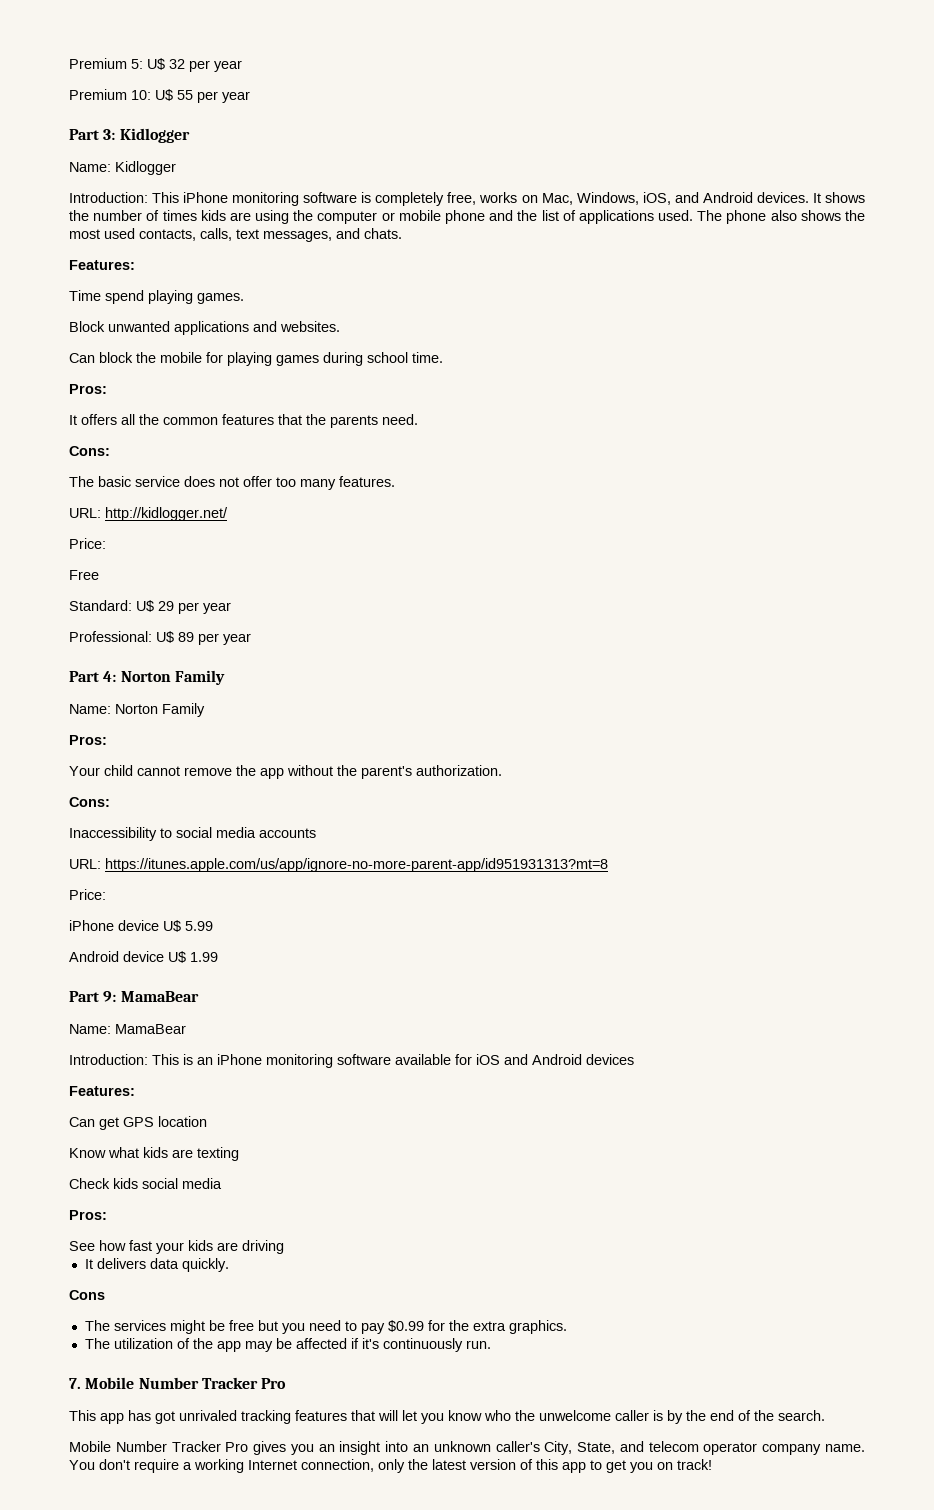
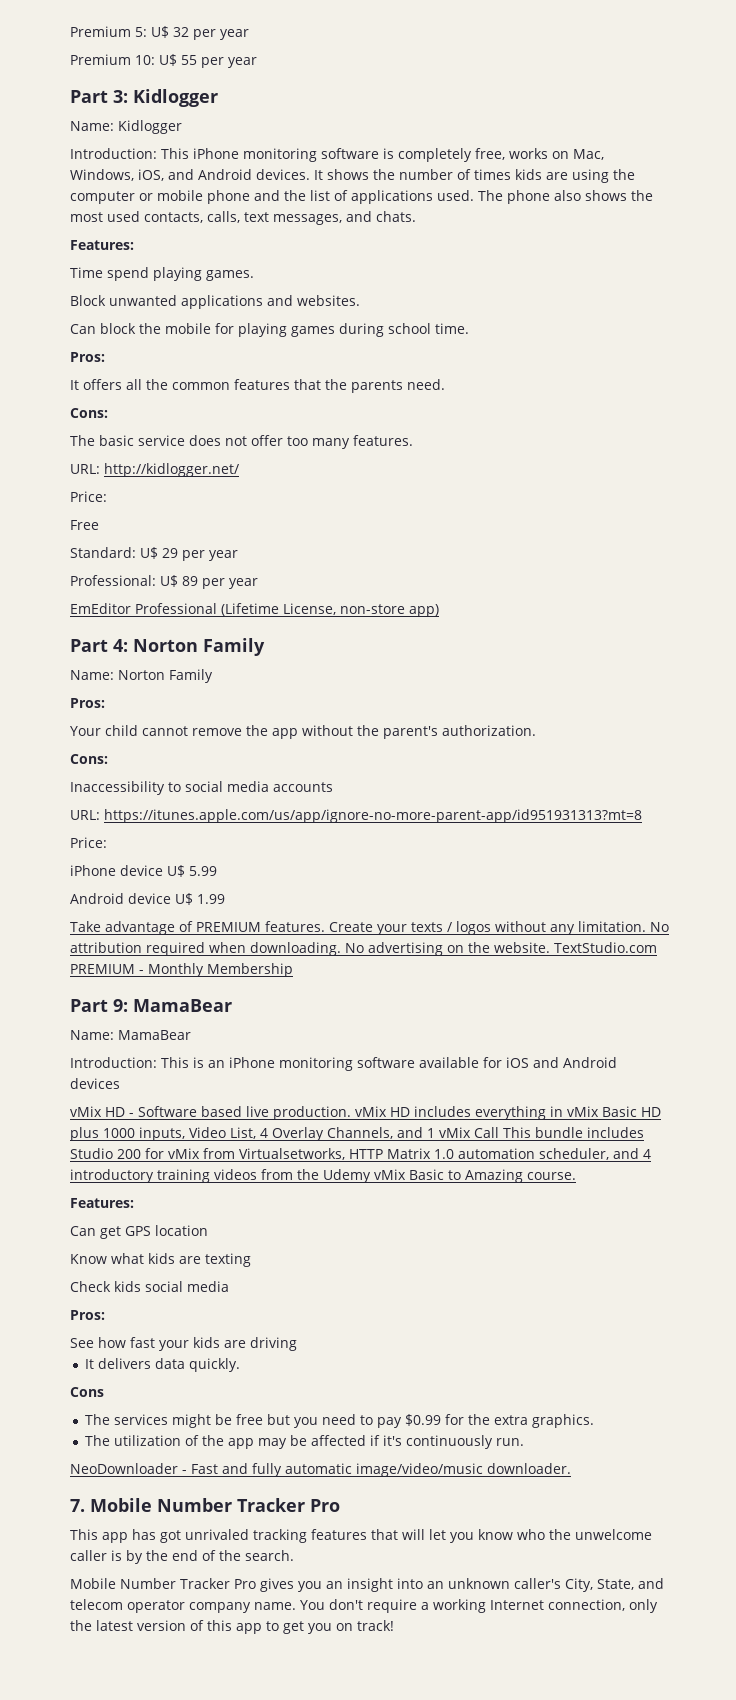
(251, 639) none -> [70,603,439,617] // EmEditor Professional (Lifetime License, non-store app)
(218, 957) none -> [70,921,669,935] [70,942,657,956] [70,963,293,977] // Take advantage of PREMIUM features. Create your texts / logos without any limitation. No attribution required when downloading. No advertising on the website. TextStudio.com PREMIUM - Monthly Membership
(634, 1059) none -> [70,1106,661,1120] [70,1127,644,1141] [70,1148,651,1160] [70,1169,576,1183] // vMix HD - Software based live production. vMix HD includes everything in vMix Basic HD plus 1000 inputs, Video List, 4 Overlay Channels, and 1 vMix Call This bundle includes Studio 200 for vMix from Virtualsetworks, HTTP Matrix 1.0 automation scheduler, and 4 introductory training videos from the Udemy vMix Basic to Amazing course.
(491, 1344) none -> [70,1463,571,1477] // NeoDownloader - Fast and fully automatic image/video/music downloader.

